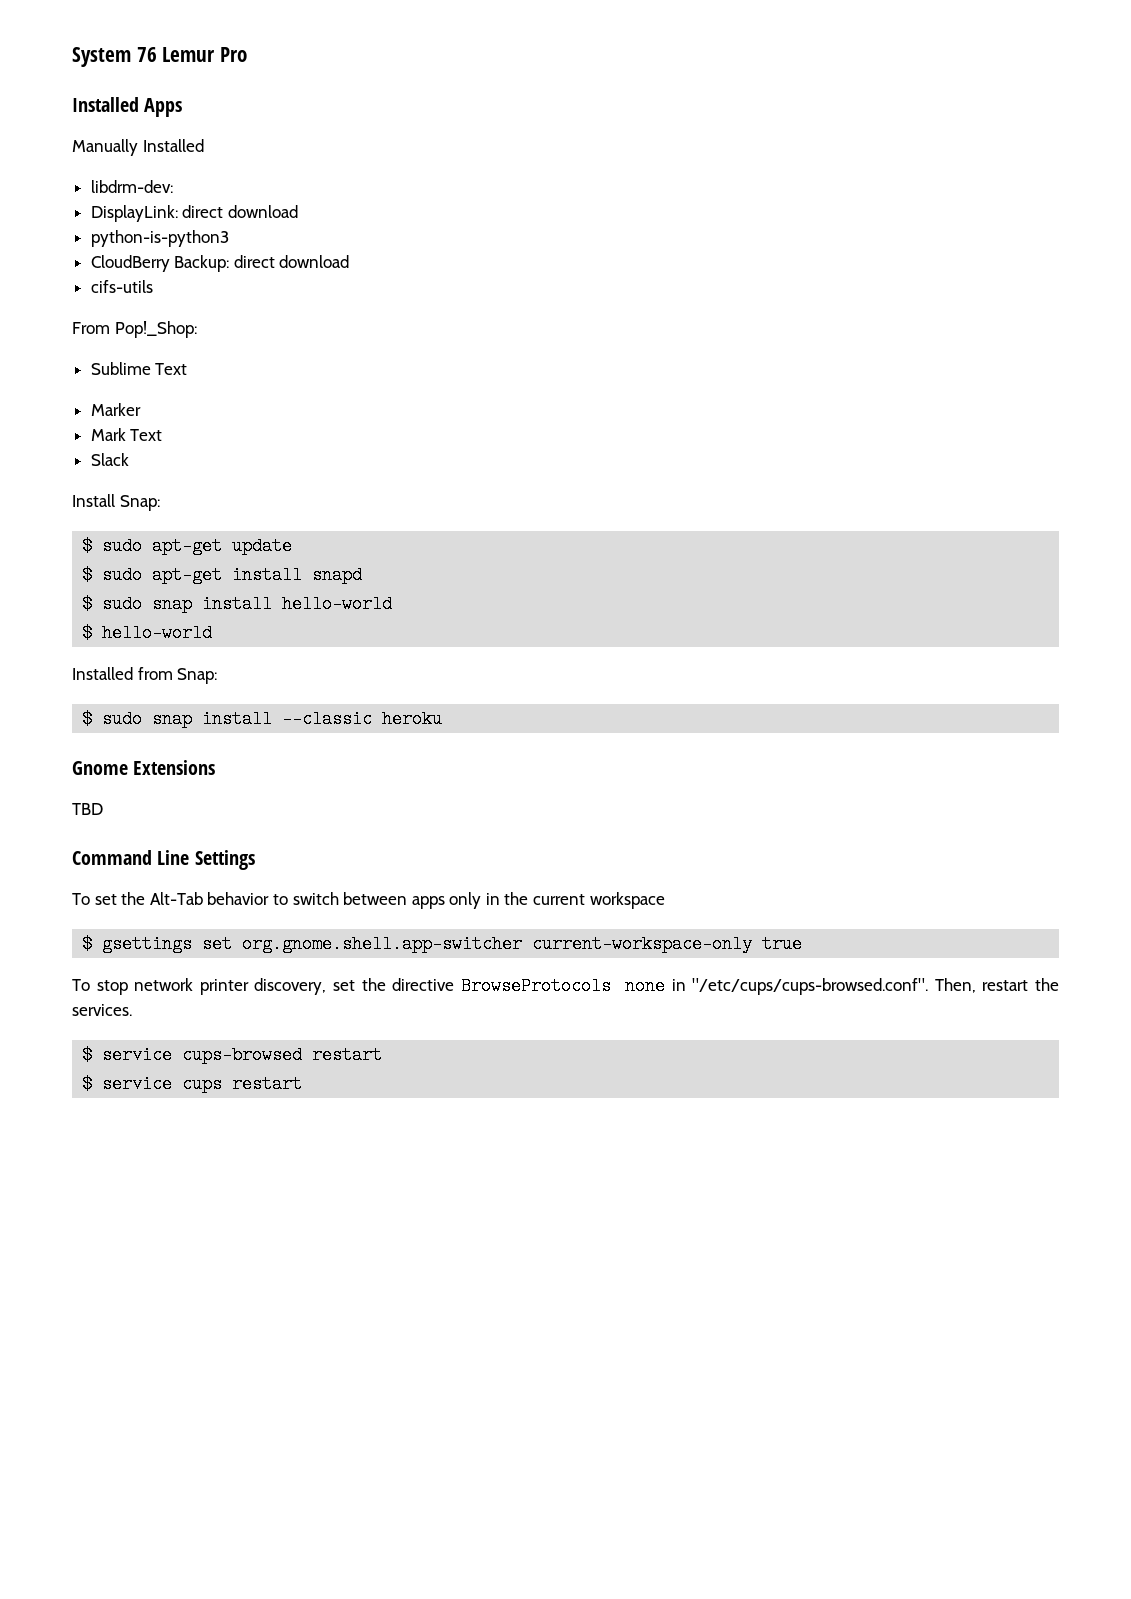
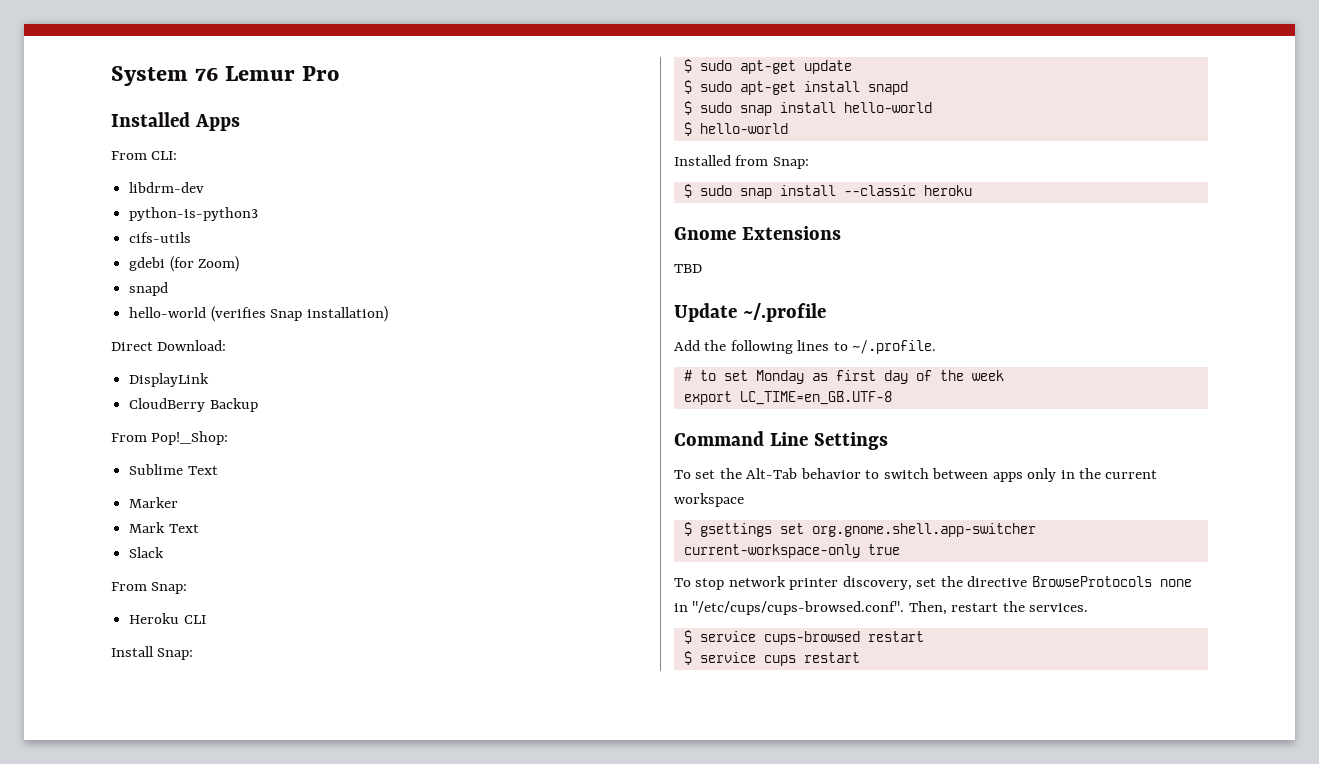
[72,139,204,156] [90,180,173,193] [90,205,298,222] [90,230,229,247] [90,255,350,272] [90,280,153,293] Manually Installed // libdrm-dev: // DisplayLink: direct download // python-is-python3 // CloudBerry Backup: direct download // cifs-utils -> [111,151,178,160] [129,182,205,193] [129,207,259,221] [129,232,192,243] [129,256,240,272] [129,282,169,296] [129,306,388,322] [111,340,227,351] [129,373,210,387] [129,398,258,412] From CLI: // libdrm-dev // python-is-python3 // cifs-utils // gdebi (for Zoom) // snapd // hello-world (verifies Snap installation) // Direct Download: // DisplayLink // CloudBerry Backup
(129, 459) none -> [111,582,188,594] [129,613,206,624] // From Snap: // Heroku CLI
(103, 809) none -> [674,303,826,322] [674,340,937,354] [683,370,1004,384] [683,391,892,405] // Update ~/.profile // Add the following lines to ~/.profile. // # to set Monday as first day of the week // export LC_TIME=en_GB.UTF-8

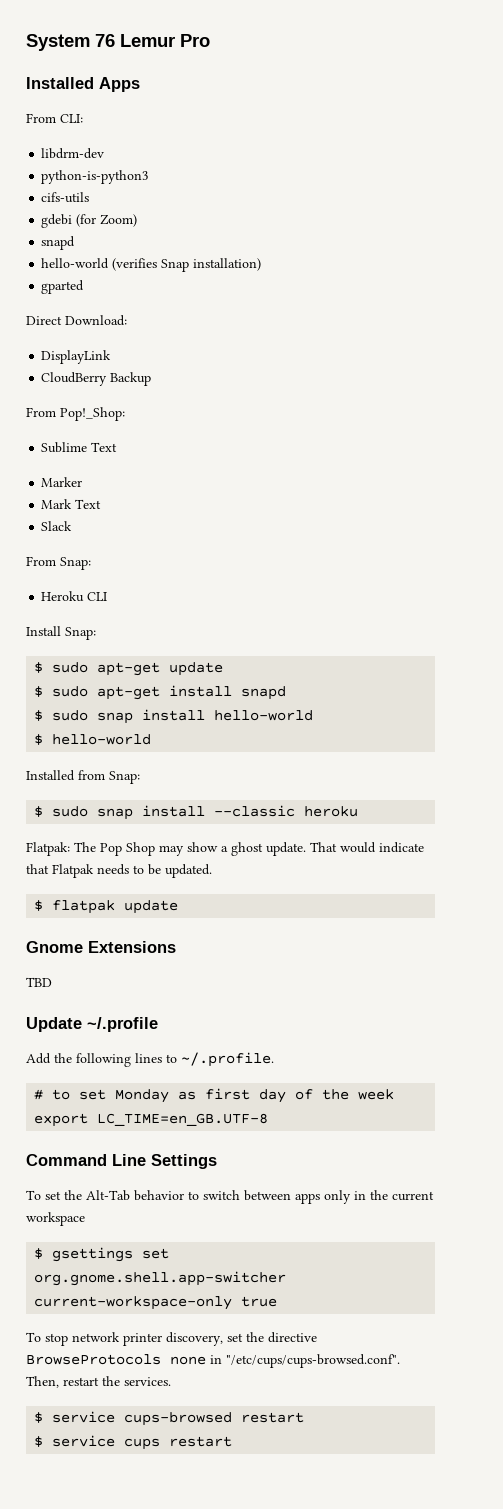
(388, 314) none -> [41,280,85,294] // gparted
(972, 190) none -> [26,842,424,856] [26,864,212,878] [34,900,179,914] // Flatpak: The Pop Shop may show a ghost update. That would indicate that Flatpak needs to be updated. // $ flatpak update

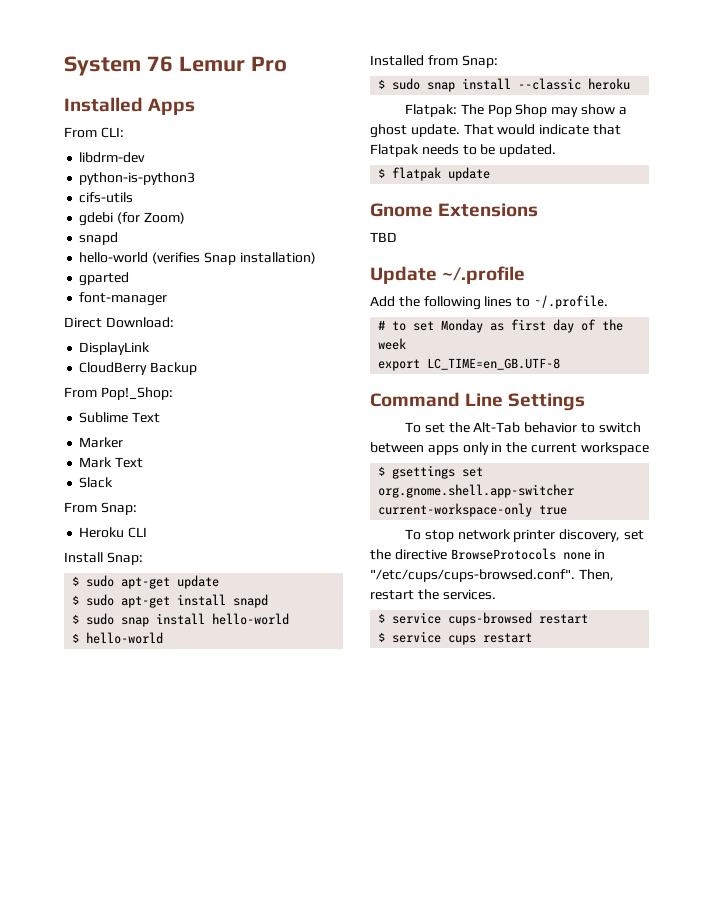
(85, 287) none -> [79,292,168,306] // font-manager

